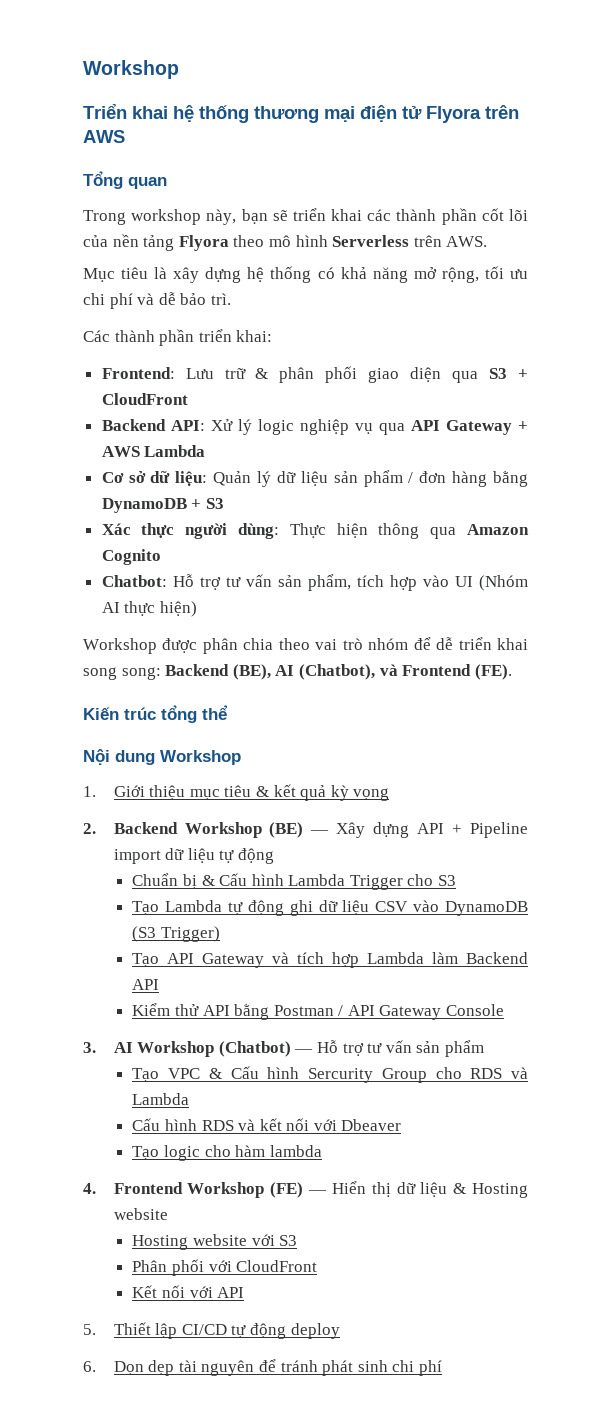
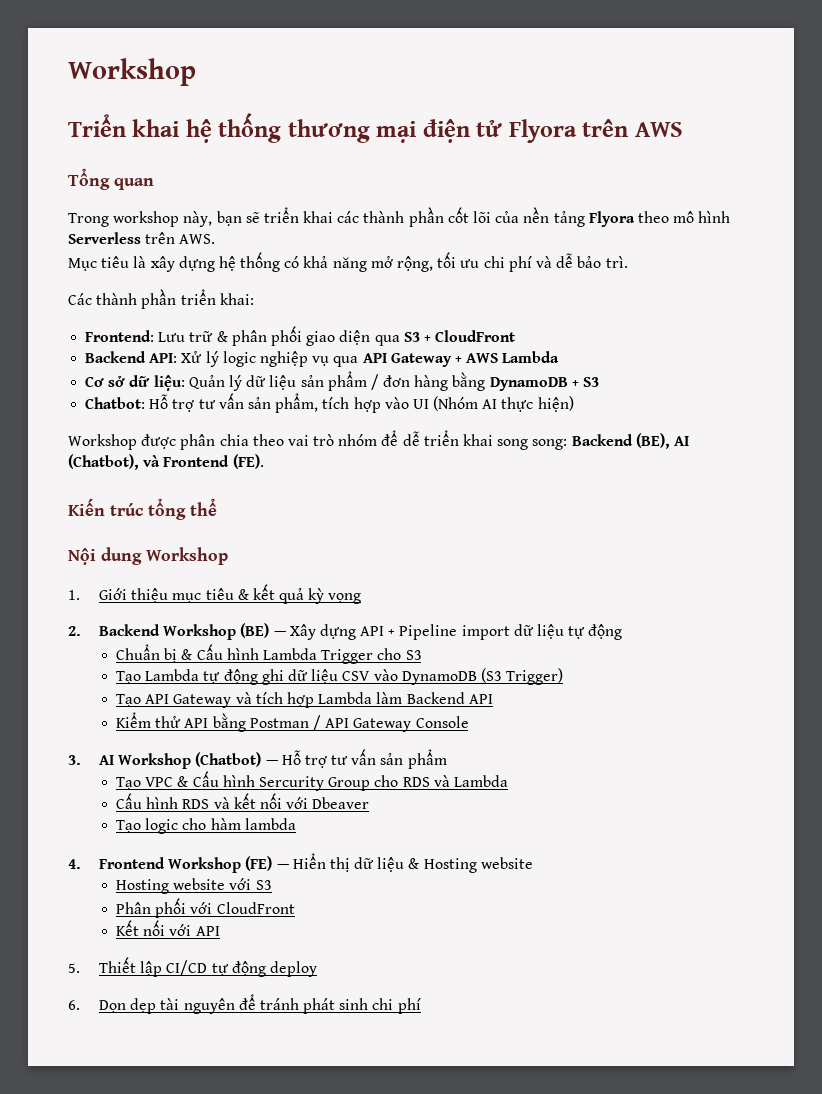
[101,523,529,539] [101,549,161,565] // Xác thực người dùng: Thực hiện thông qua Amazon Cognito -> (600, 382) none

